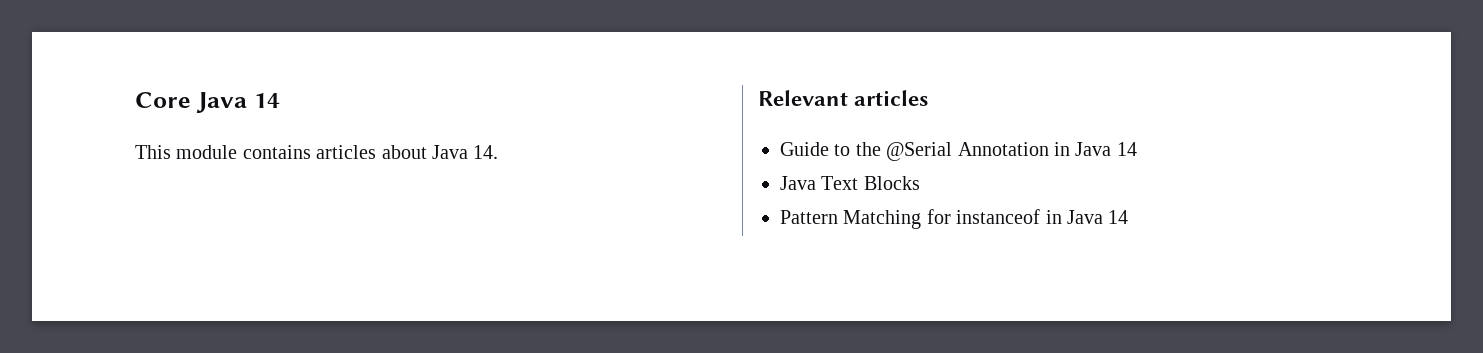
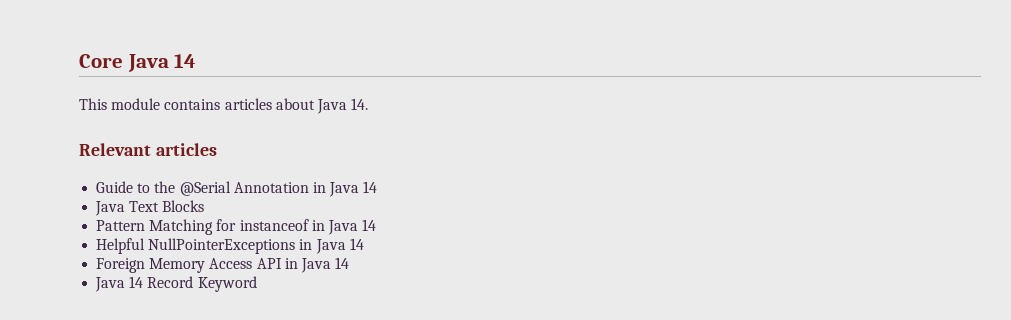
(1129, 217) none -> [96,238,364,254] [96,257,350,273] [95,276,257,292] // Helpful NullPointerExceptions in Java 14 // Foreign Memory Access API in Java 14 // Java 14 Record Keyword

